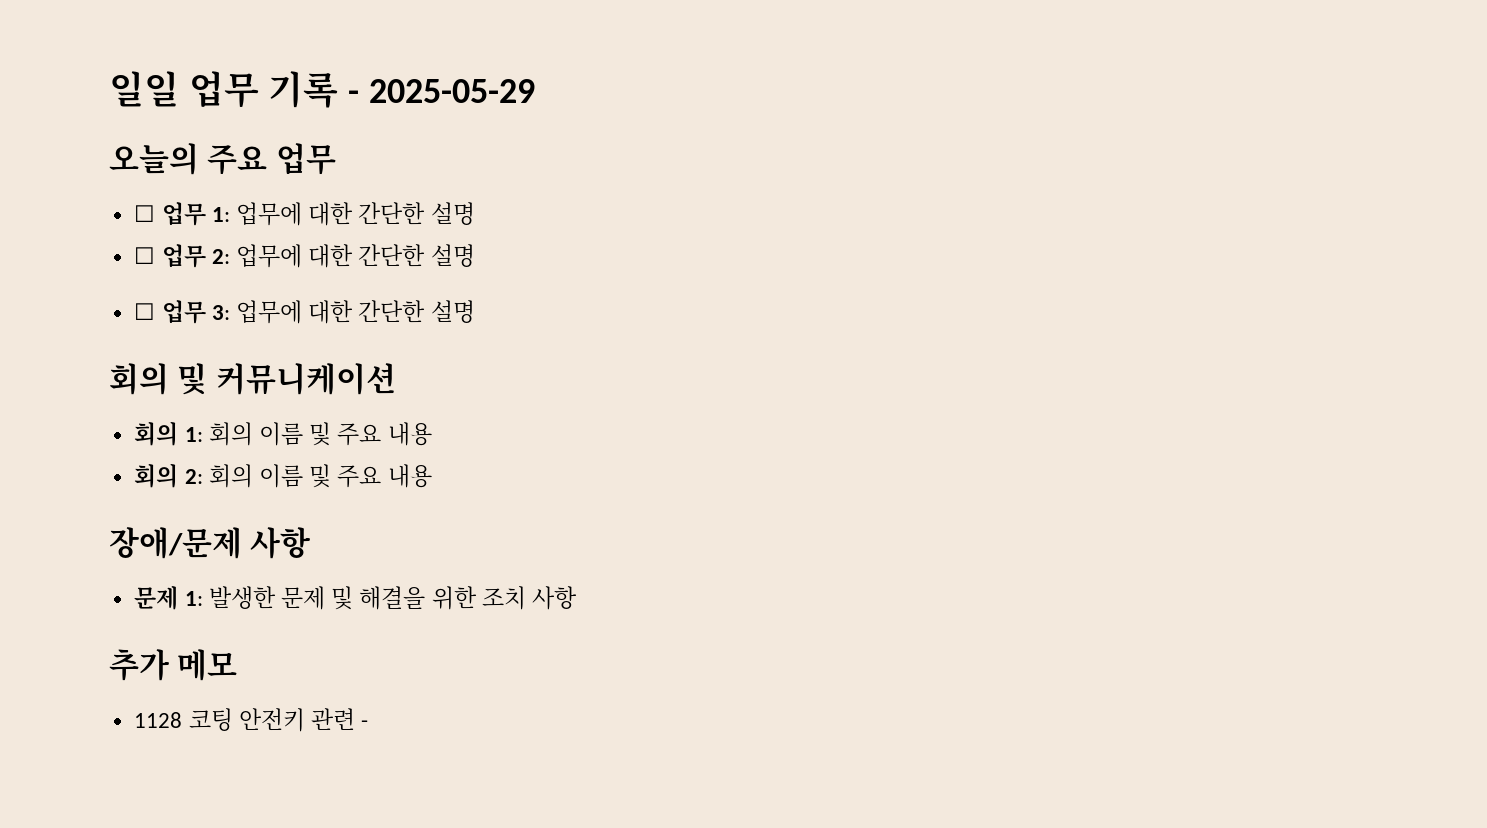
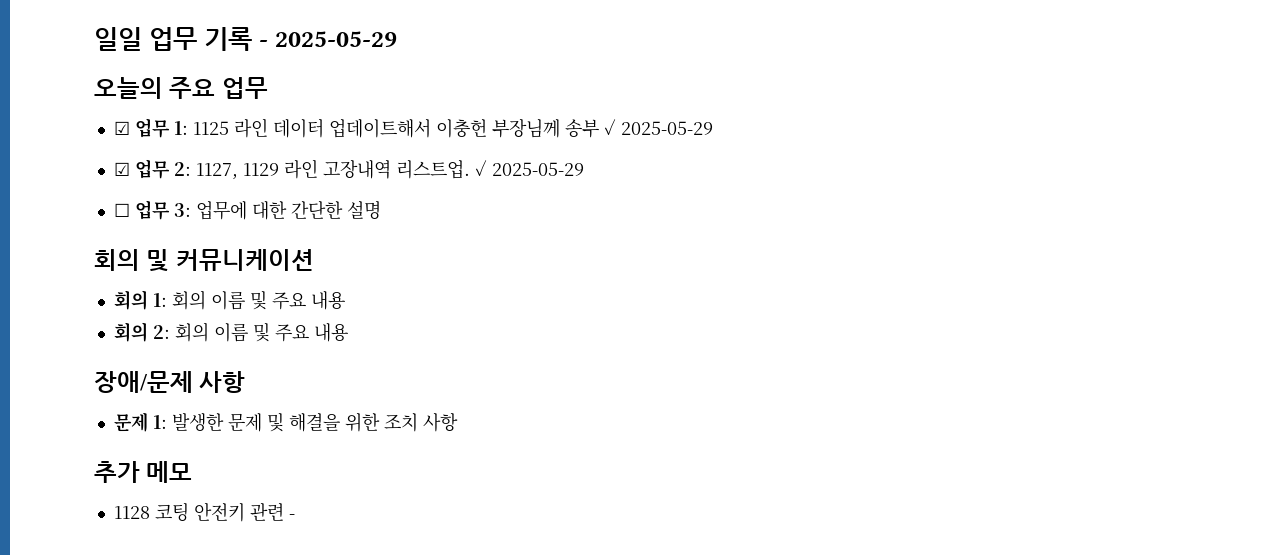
[134,205,156,222] ☐ -> [113,121,130,135] ☑
[235,202,475,226] [134,244,475,268] 업무에 대한 간단한 설명 // ☐ 업무 2: 업무에 대한 간단한 설명 -> [192,118,713,138] [113,159,584,180] 1125 라인 데이터 업데이트해서 이충헌 부장님께 송부 ✓ 2025-05-29 // ☑ 업무 2: 1127, 1129 라인 고장내역 리스트업. ✓ 2025-05-29

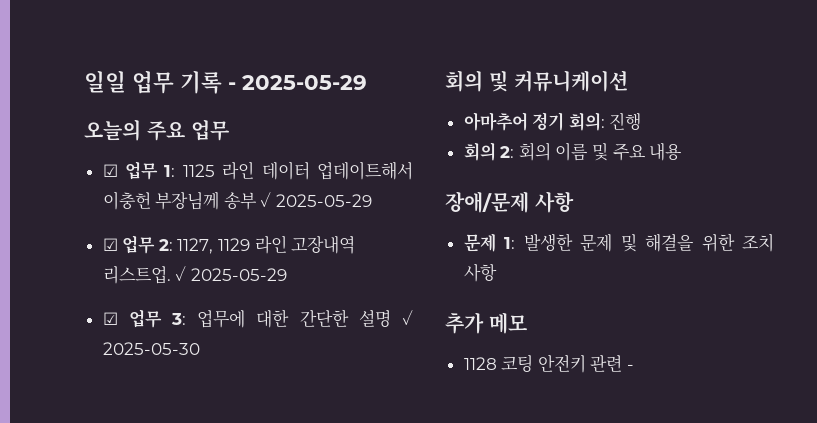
[113,203,130,217] ☐ -> [102,312,118,325] ☑
(381, 209) none -> [402,310,414,325] [102,342,200,355] ✓ 2025-05-30
[113,290,345,310] 회의 1: 회의 이름 및 주요 내용 -> [463,112,642,131] 아마추어 정기 회의: 진행

